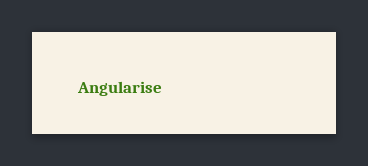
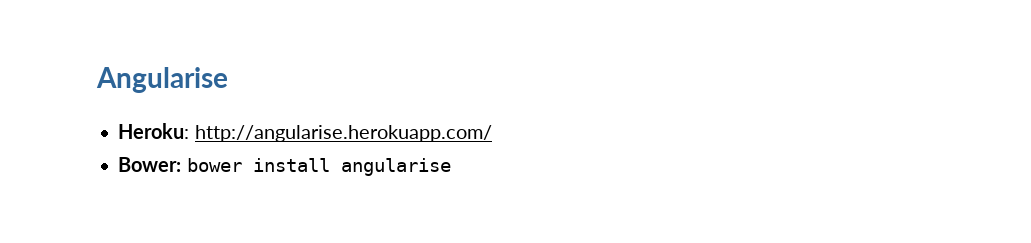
(162, 88) none -> [118,123,492,142] [118,157,451,176] // Heroku: http://angularise.herokuapp.com/ // Bower: bower install angularise

